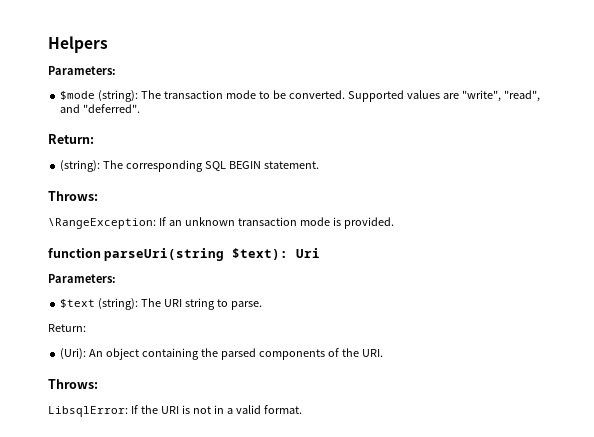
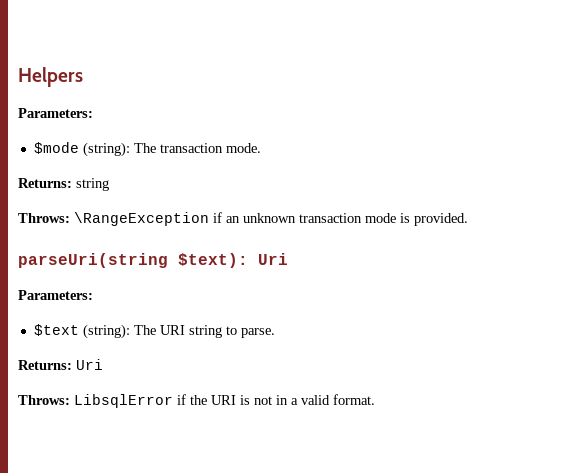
[225,90,540,102] [60,104,141,113] [48,134,94,144] [60,160,319,172] [48,191,98,201] [48,217,166,229] mode to be converted. Supported values are "write", "read", and "deferred". // Return: // (string): The corresponding SQL BEGIN statement. // Throws: // \RangeException: If -> [225,143,261,153] [18,178,109,191] [18,212,222,226] mode. // Returns: string // Throws: \RangeException if
[48,248,101,258] function -> (468, 219) none
[48,324,86,332] [60,348,383,360] [48,379,98,389] [48,405,138,417] Return: // (Uri): An object containing the parsed components of the URI. // Throws: // LibsqlError: If -> [18,359,103,370] [18,394,186,408] Returns: Uri // Throws: LibsqlError if

